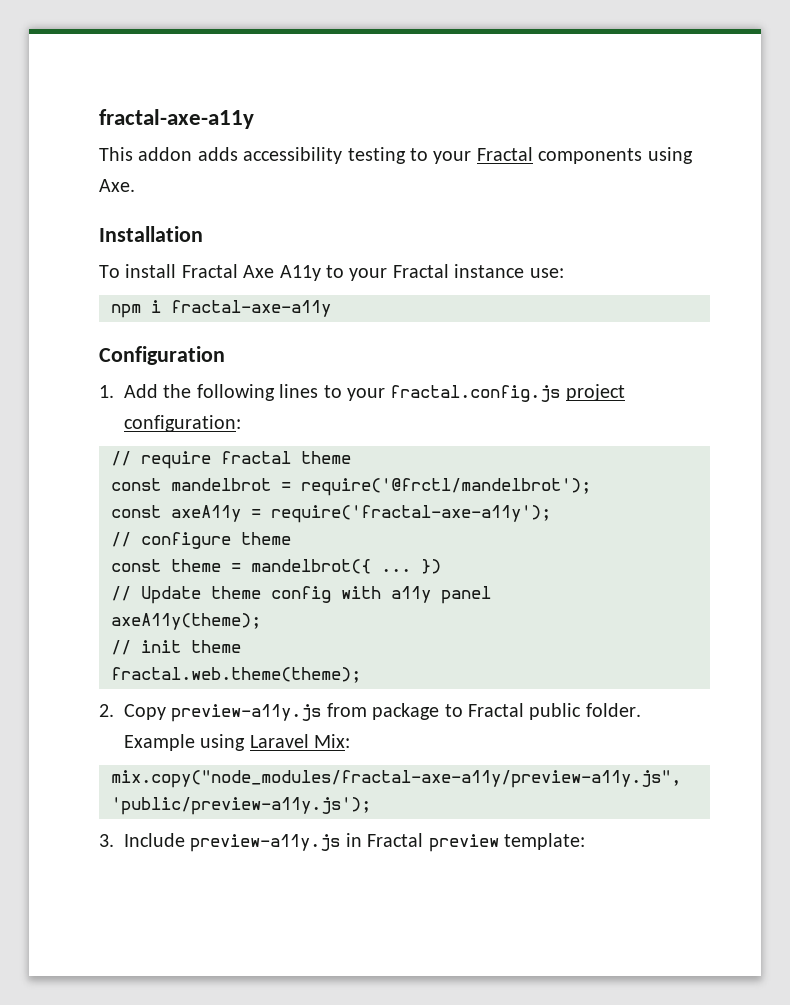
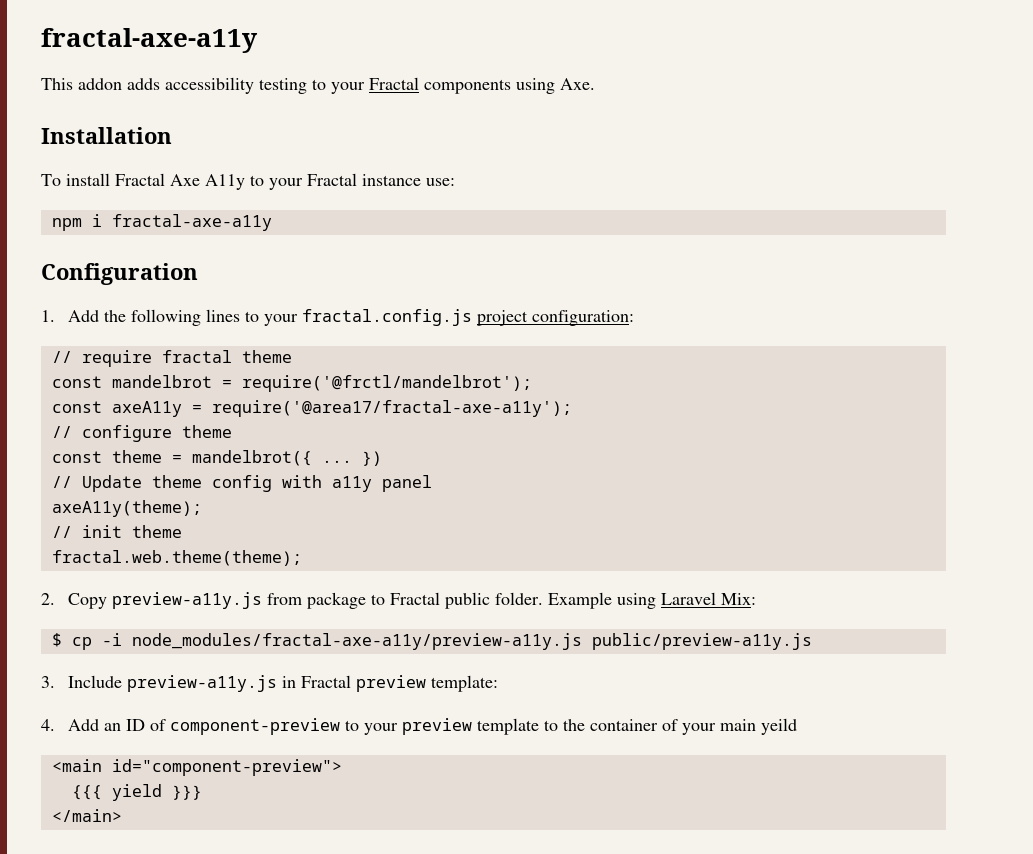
[271,505,551,523] require('fractal-axe-a11y'); -> [211,400,572,417] require('@area17/fractal-axe-a11y');
[111,770,681,788] [111,797,371,815] mix.copy("node_modules/fractal-axe-a11y/preview-a11y.js", 'public/preview-a11y.js'); -> [51,633,812,650] $ cp -i node_modules/fractal-axe-a11y/preview-a11y.js public/preview-a11y.js
(585, 841) none -> [41,718,797,735] [51,759,342,776] [71,784,202,801] [51,809,122,822] // 4. Add an ID of component-preview to your preview template to the container of your main yeild // <main id="component-preview"> // {{{ yield }}} // </main>

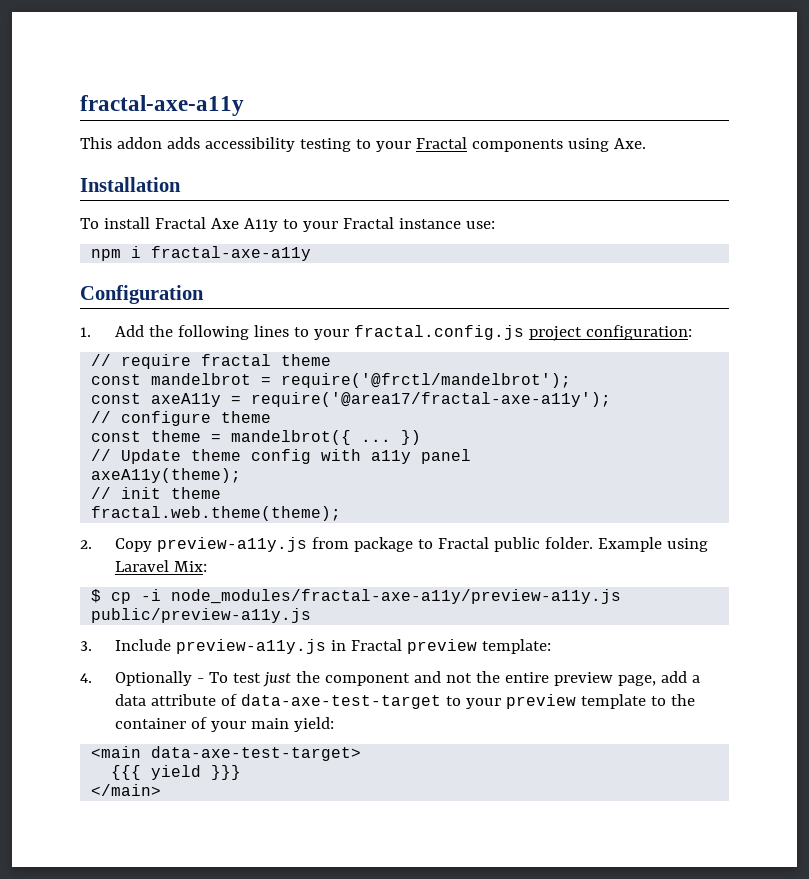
[67,718,340,735] Add an ID of component-preview -> [114,671,700,687] [114,694,441,709] Optionally - To test just the component and not the entire preview page, add a data attribute of data-axe-test-target
[760,718,797,735] yeild -> [293,717,334,732] yield:
[111,759,342,776] id="component-preview"> -> [151,746,362,761] data-axe-test-target>

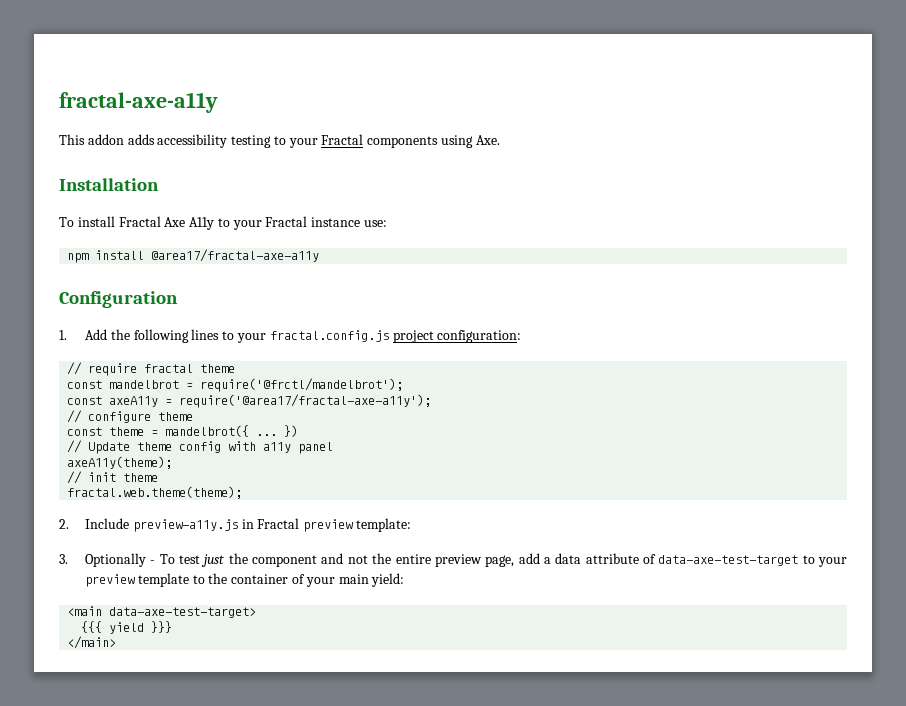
[131,246,312,261] i fractal-axe-a11y -> [95,249,320,262] install @area17/fractal-axe-a11y
[114,537,708,552] [114,560,207,572] [91,589,622,604] [91,608,312,623] [80,641,92,651] Copy preview-a11y.js from package to Fractal public folder. Example using Laravel Mix: // $ cp -i node_modules/fractal-axe-a11y/preview-a11y.js public/preview-a11y.js // 3. -> (69, 524) none
[80,673,92,683] 4. -> [59,554,68,564] 3.

